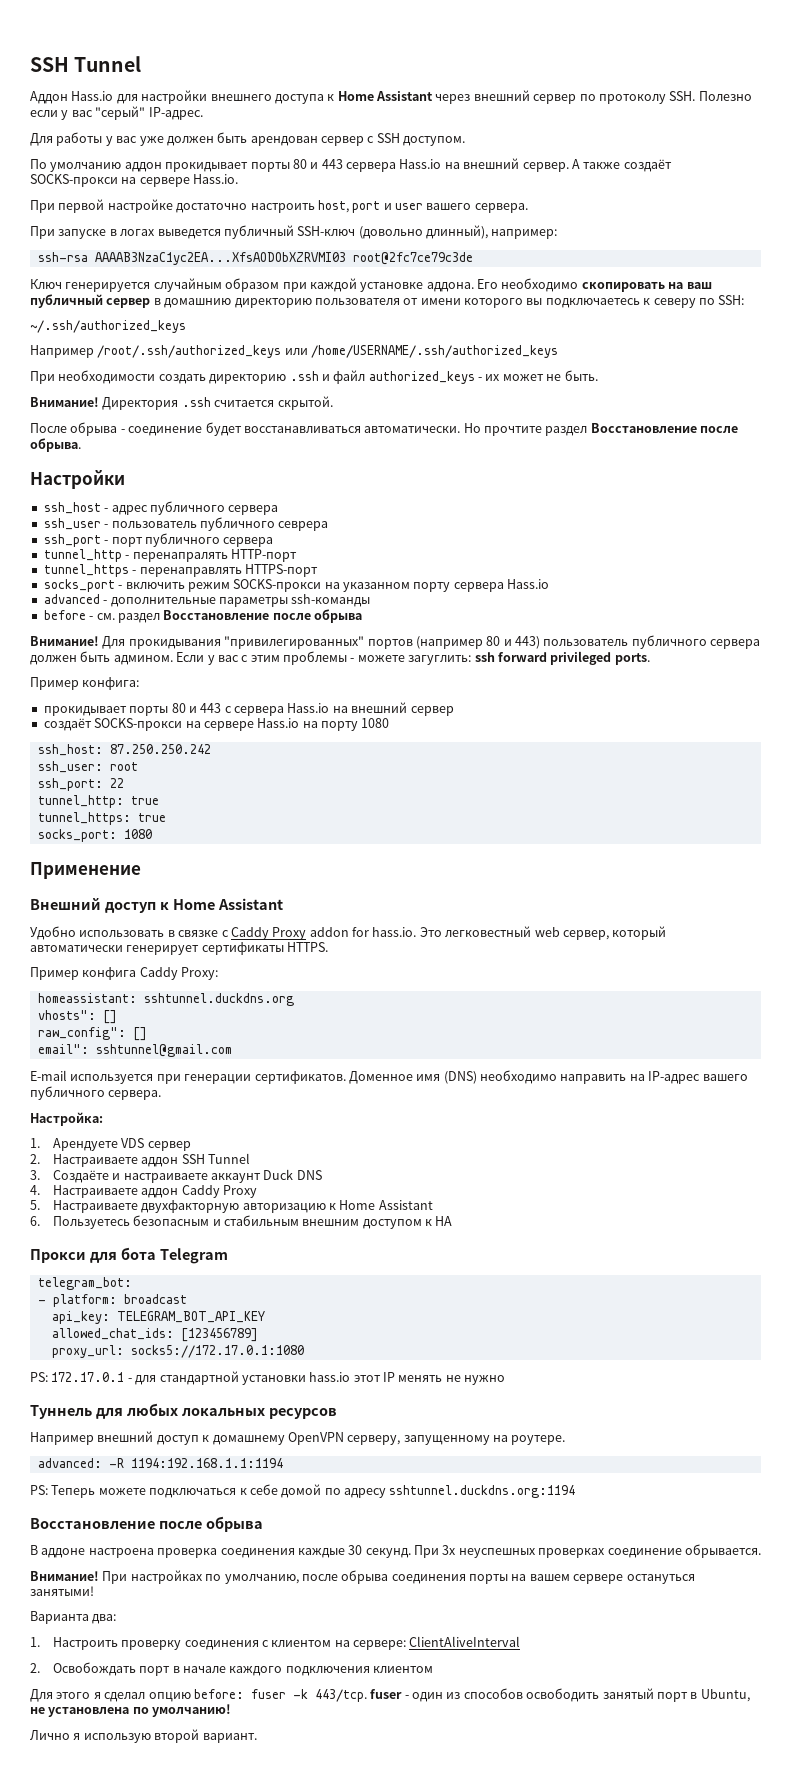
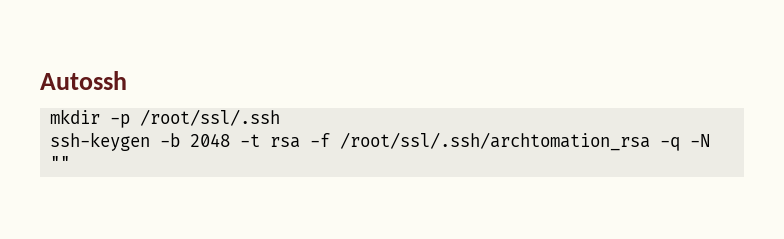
[30,56,142,72] [30,90,752,104] [30,106,203,120] [30,132,466,146] [30,158,672,172] [30,174,239,187] [30,199,528,213] [30,225,558,239] [37,252,473,265] [30,278,712,292] [30,294,745,308] [30,320,186,333] [30,345,559,358] [30,370,598,384] [30,396,333,410] [30,422,739,436] [30,438,81,452] [30,470,125,489] [43,501,279,515] [43,517,329,531] [43,533,274,547] [43,549,297,562] [43,564,318,577] [43,579,550,592] [43,594,371,607] [43,609,362,623] [30,635,761,649] [30,651,650,665] [30,677,140,690] [43,702,454,716] [43,718,390,731] [37,744,211,756] [37,761,138,773] [37,778,124,791] [37,795,159,808] [37,812,166,825] [37,829,152,842] [30,862,141,879] [30,898,283,913] [30,926,667,940] [30,942,329,955] [30,967,219,980] [37,993,294,1006] [37,1010,117,1024] [37,1027,147,1041] [37,1044,232,1057] [30,1070,748,1084] [30,1086,162,1100] [30,1112,103,1126] [30,1138,191,1151] [30,1153,250,1167] [30,1169,322,1183] [30,1185,257,1198] [30,1200,433,1213] [30,1215,453,1229] [30,1247,228,1264] [37,1277,132,1290] [37,1294,187,1307] [51,1311,265,1324] [51,1328,258,1342] [51,1345,304,1358] [30,1371,506,1385] [30,1403,337,1419] [30,1431,566,1445] [37,1458,283,1468] [30,1484,576,1498] [30,1516,263,1532] [30,1544,761,1558] [30,1570,695,1584] [30,1586,94,1596] [30,1611,117,1624] [30,1636,521,1650] [30,1662,433,1676] [30,1688,750,1702] [30,1704,232,1717] [30,1729,257,1743] SSH Tunnel // Аддон Hass.io для настройки внешнего доступа к Home Assistant через внешний сервер по протоколу SSH. Полезно если у вас "серый" IP-адрес. // Для работы у вас уже должен быть арендован сервер с SSH доступом. // По умолчанию аддон прокидывает порты 80 и 443 сервера Hass.io на внешний сервер. А также создаёт SOCKS-прокси на сервере Hass.io. // При первой настройке достаточно настроить host, port и user вашего сервера. // При запуске в логах выведется публичный SSH-ключ (довольно длинный), например: // ssh-rsa AAAAB3NzaC1yc2EA...XfsAODObXZRVMI03 root@2fc7ce79c3de // Ключ генерируется случайным образом при каждой установке аддона. Его необходимо скопировать на ваш публичный сервер в домашнию директорию пользователя от имени которого вы подключаетесь к северу по SSH: // ~/.ssh/authorized_keys // Например /root/.ssh/authorized_keys или /home/USERNAME/.ssh/authorized_keys // При необходимости создать директорию .ssh и файл authorized_keys - их может не быть. // Внимание! Директория .ssh считается скрытой. // После обрыва - соединение будет восстанавливаться автоматически. Но прочтите раздел Восстановление после обрыва. // Настройки // ssh_host - адрес публичного сервера // ssh_user - пользователь публичного севрера // ssh_port - порт публичного сервера // tunnel_http - перенапралять HTTP-порт // tunnel_https - перенаправлять HTTPS-порт // socks_port - включить режим SOCKS-прокси на указанном порту сервера Hass.io // advanced - дополнительные параметры ssh-команды // before - см. раздел Восстановление после обрыва // Внимание! Для прокидывания "привилегированных" портов (например 80 и 443) пользователь публичного сервера должен быть админом. Если у вас с этим проблемы - можете загуглить: ssh forward privileged ports. // Пример конфига: // прокидывает порты 80 и 443 с сервера Hass.io на внешний сервер // создаёт SOCKS-прокси на сервере Hass.io на порту 1080 // ssh_host: 87.250.250.242 // ssh_user: root // ssh_port: 22 // tunnel_http: true // tunnel_https: true // socks_port: 1080 // Применение // Внешний доступ к Home Assistant // Удобно использовать в связке с Caddy Proxy addon for hass.io. Это легковестный web сервер, который автоматически генерирует сертификаты HTTPS. // Пример конфига Caddy Proxy: // homeassistant: sshtunnel.duckdns.org // vhosts": [] // raw_config": [] // email": sshtunnel@gmail.com // E-mail используется при генерации сертификатов. Доменное имя (DNS) необходимо направить на IP-адрес вашего публичного сервера. // Настройка: // 1. Арендуете VDS сервер // 2. Настраиваете аддон SSH Tunnel // 3. Создаёте и настраиваете аккаунт Duck DNS // 4. Настраиваете аддон Caddy Proxy // 5. Настраиваете двухфакторную авторизацию к Home Assistant // 6. Пользуетесь безопасным и стабильным внешним доступом к HA // Прокси для бота Telegram // telegram_bot: // - platform: broadcast // api_key: TELEGRAM_BOT_API_KEY // allowed_chat_ids: [123456789] // proxy_url: socks5://172.17.0.1:1080 // PS: 172.17.0.1 - для стандартной установки hass.io этот IP менять не нужно // Туннель для любых локальных ресурсов // Например внешний доступ к домашнему OpenVPN серверу, запущенному на роутере. // advanced: -R 1194:192.168.1.1:1194 // PS: Теперь можете подключаться к себе домой по адресу sshtunnel.duckdns.org:1194 // Восстановление после обрыва // В аддоне настроена проверка соединения каждые 30 секунд. При 3х неуспешных проверках соединение обрывается. // Внимание! При настройках по умолчанию, после обрыва соединения порты на вашем сервере остануться занятыми! // Варианта два: // 1. Настроить проверку соединения с клиентом на сервере: ClientAliveInterval // 2. Освобождать порт в начале каждого подключения клиентом // Для этого я сделал опцию before: fuser -k 443/tcp. fuser - один из способов освободить занятый порт в Ubuntu, не установлена по умолчанию! // Лично я использую второй вариант. -> [40,71,127,90] [49,109,280,128] [49,132,710,151] [49,156,70,170] Autossh // mkdir -p /root/ssl/.ssh // ssh-keygen -b 2048 -t rsa -f /root/ssl/.ssh/archtomation_rsa -q -N ""

